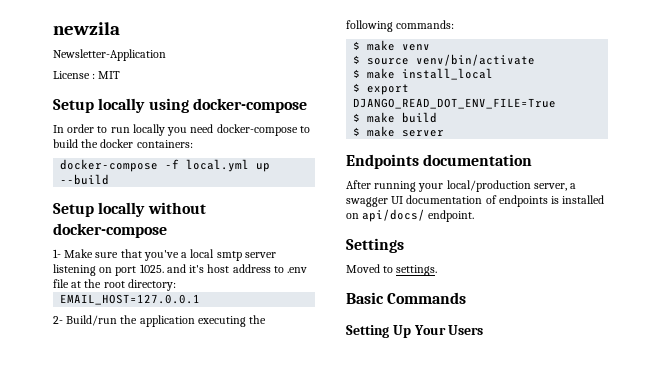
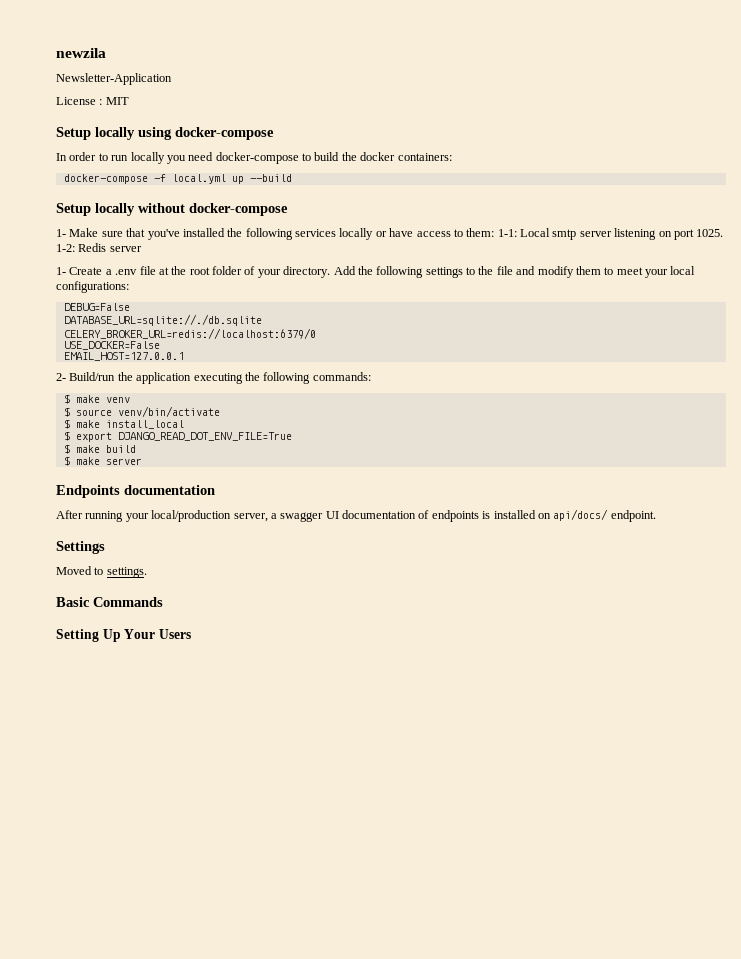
[181,249,215,258] a local -> [182,228,550,240] installed the following services locally or have access to them: 1-1: Local
[166,264,284,273] and it's host address to -> [56,243,142,252] [56,267,112,275] 1-2: Redis server // 1- Create a
[127,279,176,291] directory: -> [212,266,696,278] [56,281,129,293] [63,303,130,311] [63,314,262,326] [63,328,316,339] [63,341,160,350] folder of your directory. Add the following settings to the file and modify them to meet your local configurations: // DEBUG=False // DATABASE_URL=sqlite://./db.sqlite // CELERY_BROKER_URL=redis://localhost:6379/0 // USE_DOCKER=False

